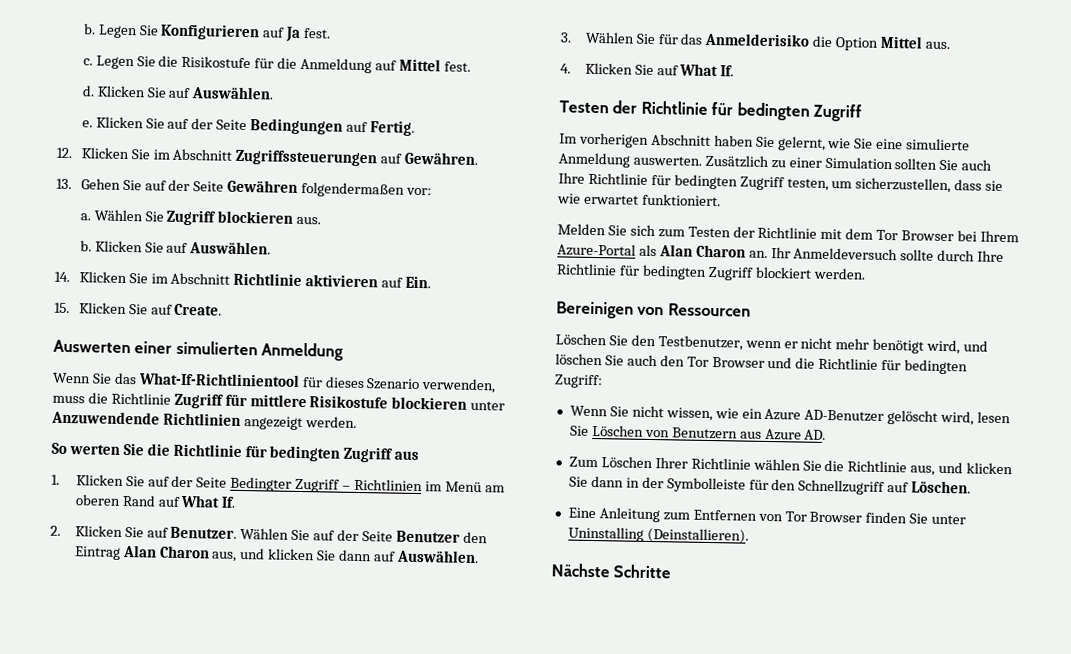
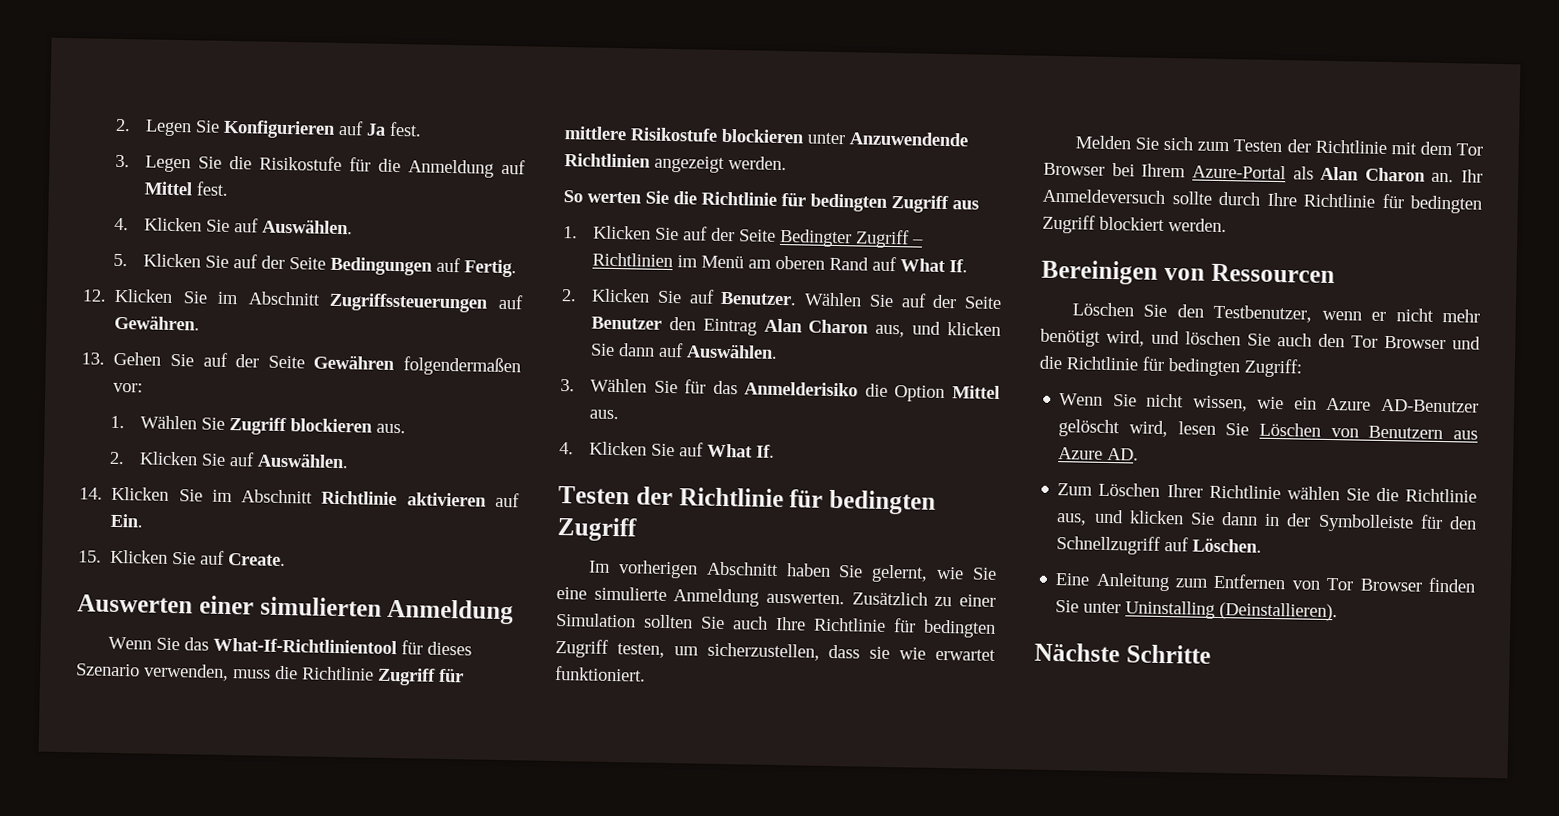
[82,23,96,35] b. -> [115,118,132,132] 2.
[82,58,93,66] c. -> [115,154,131,168] 3.
[81,85,275,100] [81,120,93,128] d. Klicken Sie auf Auswählen. // e. -> [114,217,354,235] [113,253,129,267] 4. Klicken Sie auf Auswählen. // 5.
[79,213,91,221] a. -> [110,415,126,429] 1.
[79,240,92,252] b. -> [109,451,126,465] 2.

